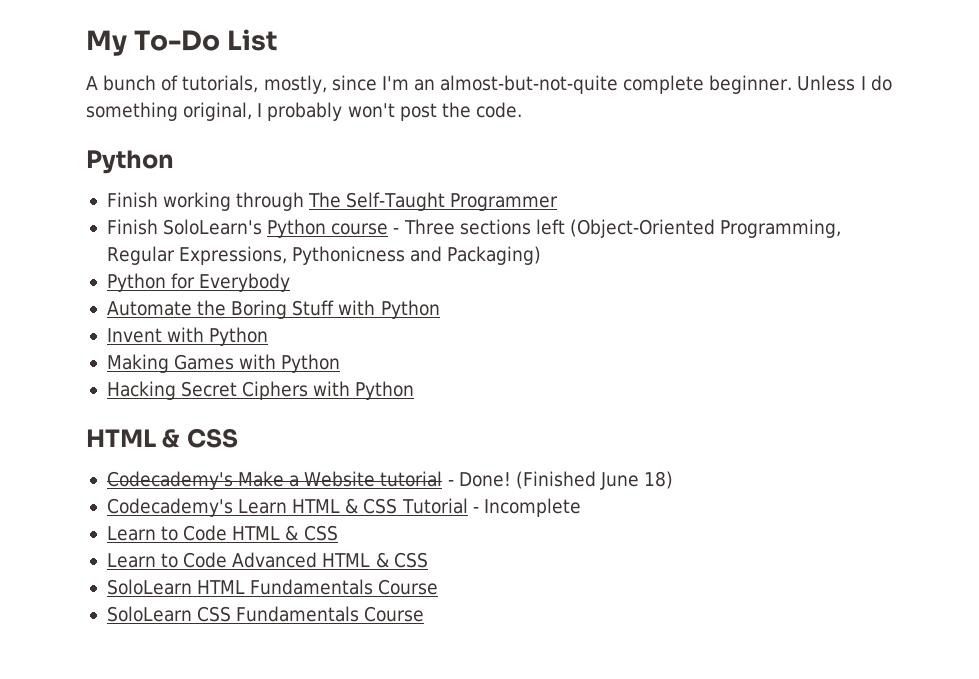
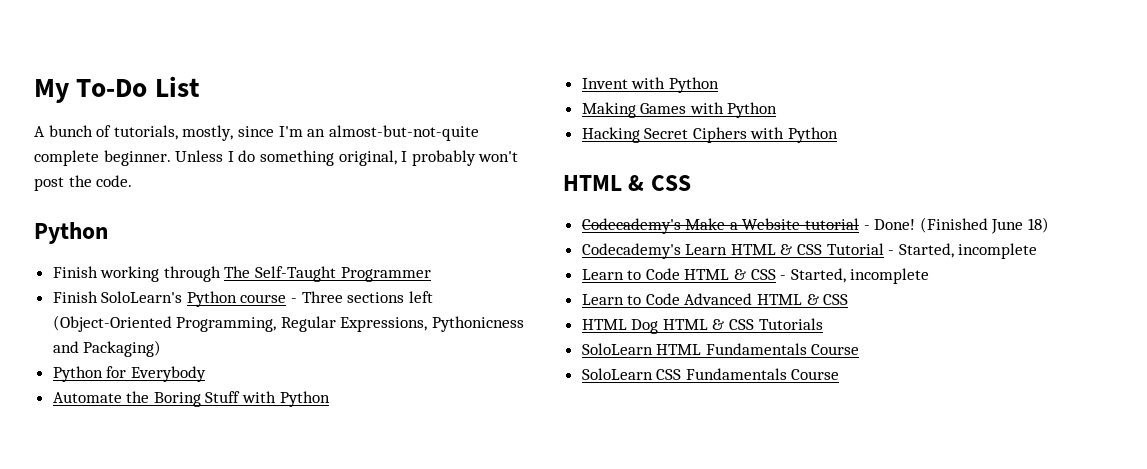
[483,498,581,517] Incomplete -> [898,243,1038,259] Started, incomplete
(338, 533) none -> [780,268,930,284] - Started, incomplete
(428, 560) none -> [581,318,823,334] // HTML Dog HTML & CSS Tutorials

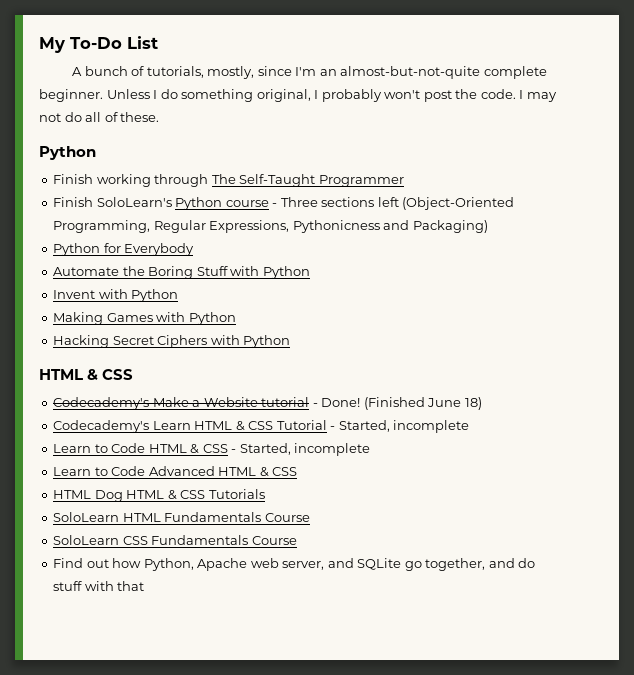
(133, 181) none -> [519,90,557,102] [39,112,160,122] I may not do all of these.
(840, 374) none -> [53,558,536,571] [53,581,145,591] // Find out how Python, Apache web server, and SQLite go together, and do stuff with that

